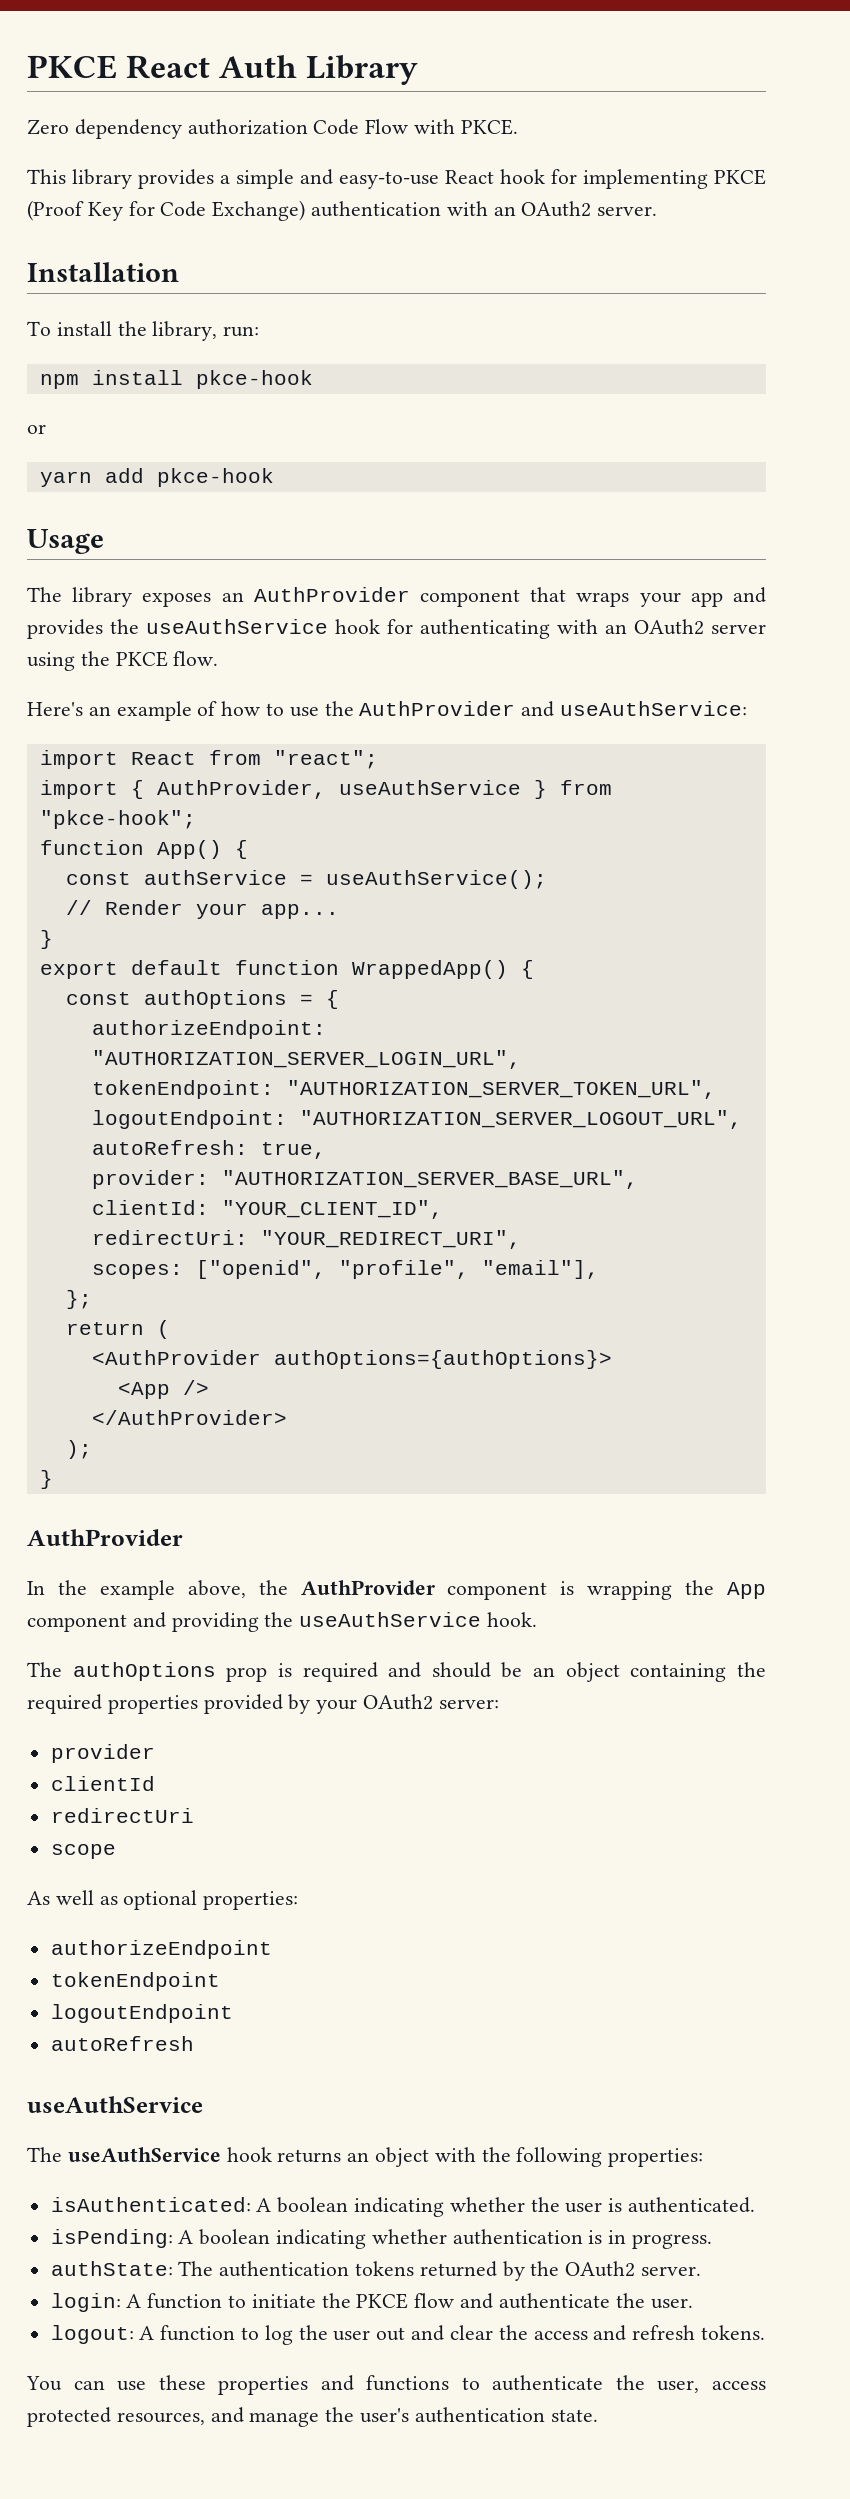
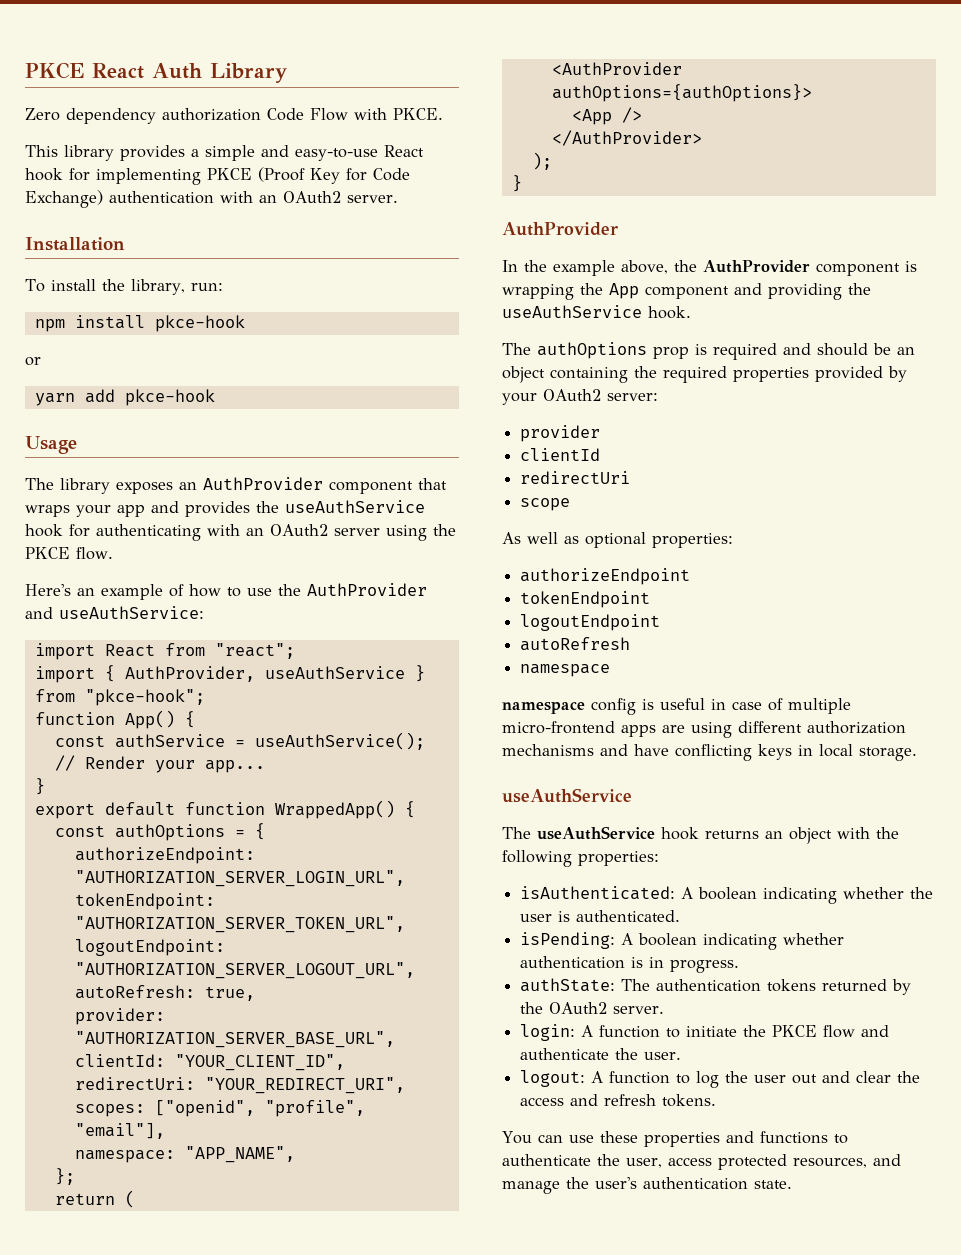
(599, 1269) none -> [74,1146,295,1163] // namespace: "APP_NAME",
(194, 2043) none -> [520,664,611,677] [502,698,851,715] [502,721,906,738] [502,744,917,761] // namespace // namespace config is useful in case of multiple micro-frontend apps are using different authorization mechanisms and have conflicting keys in local storage.

